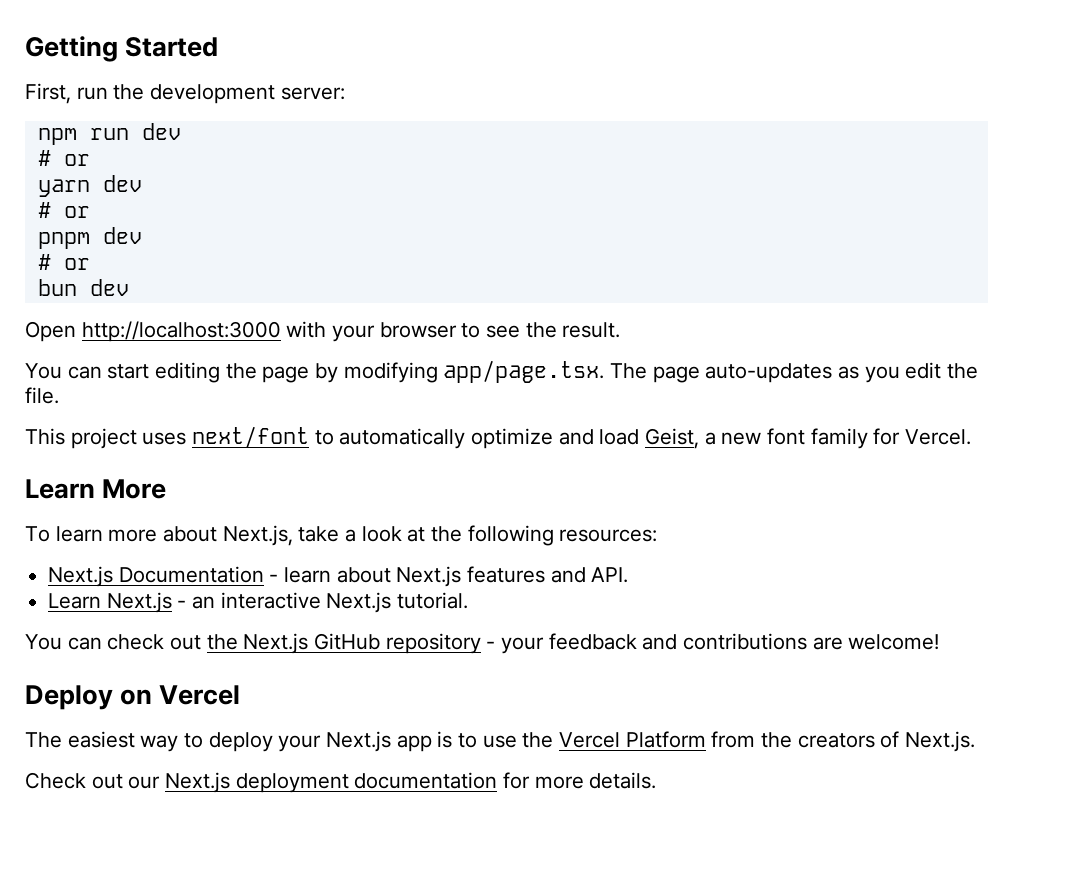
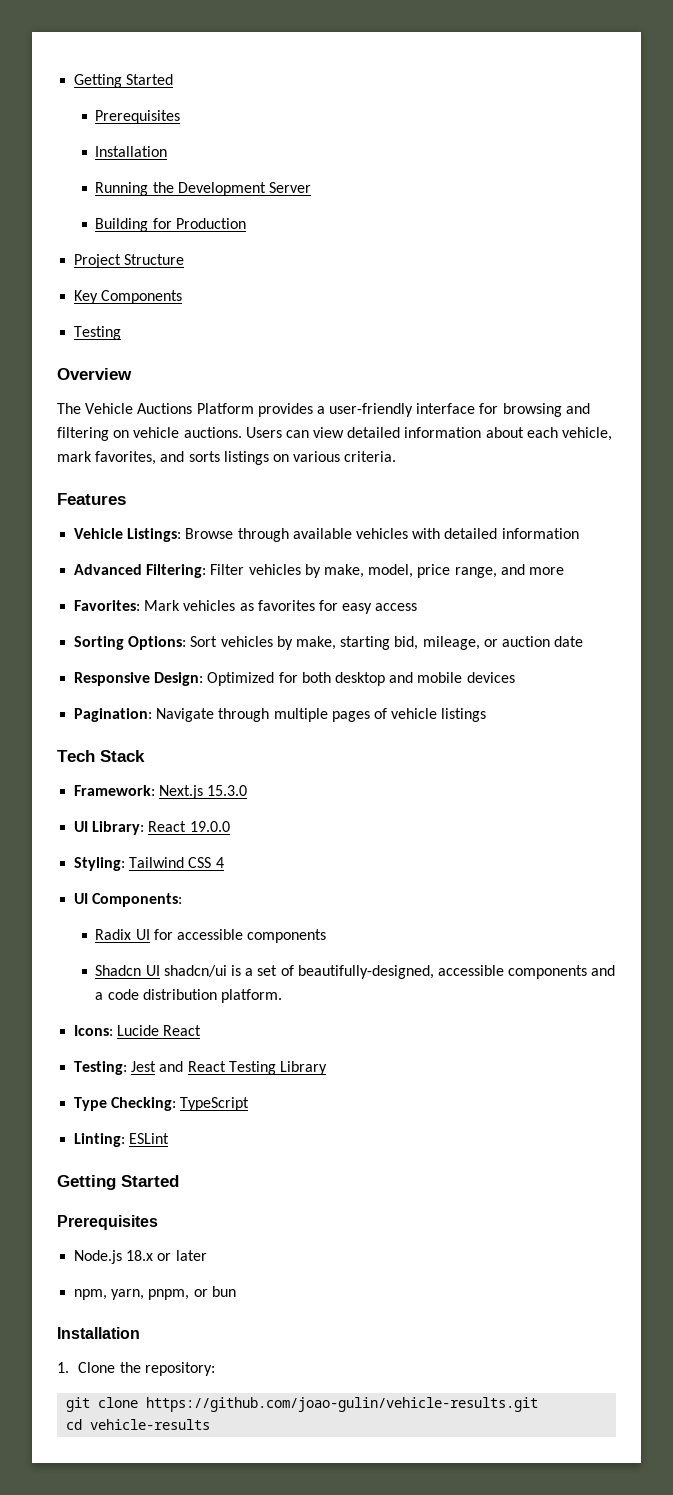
[25,36,219,62] [25,83,345,104] [37,123,181,145] [37,150,90,166] [37,175,142,197] [37,202,90,218] [37,227,142,249] [37,254,90,270] [37,279,129,296] [25,321,621,342] [25,360,979,383] [25,387,59,404] [25,426,972,449] [25,479,167,499] [25,525,658,546] [48,566,629,587] [48,592,469,613] [25,633,940,654] [25,685,241,710] [25,731,976,752] [25,772,657,793] Getting Started // First, run the development server: // npm run dev // # or // yarn dev // # or // pnpm dev // # or // bun dev // Open http://localhost:3000 with your browser to see the result. // You can start editing the page by modifying app/page.tsx. The page auto-updates as you edit the file. // This project uses next/font to automatically optimize and load Geist, a new font family for Vercel. // Learn More // To learn more about Next.js, take a look at the following resources: // Next.js Documentation - learn about Next.js features and API. // Learn Next.js - an interactive Next.js tutorial. // You can check out the Next.js GitHub repository - your feedback and contributions are welcome! // Deploy on Vercel // The easiest way to deploy your Next.js app is to use the Vercel Platform from the creators of Next.js. // Check out our Next.js deployment documentation for more details. -> [74,74,174,88] [95,110,181,124] [95,146,168,157] [95,182,312,196] [95,218,246,232] [74,254,185,268] [74,290,183,304] [74,326,122,340] [57,368,132,380] [57,403,590,417] [57,427,613,441] [57,451,397,465] [57,493,126,505] [74,528,579,542] [74,564,564,578] [74,600,418,614] [74,636,584,650] [74,672,515,686] [74,708,487,722] [57,750,145,762] [74,785,248,799] [74,821,230,835] [74,857,224,871] [74,893,183,907] [95,929,327,943] [95,965,616,979] [95,989,283,1003] [74,1025,202,1036] [74,1061,327,1075] [74,1097,250,1111] [74,1133,170,1147] [57,1175,179,1190] [57,1215,158,1230] [74,1250,207,1264] [74,1286,236,1300] [57,1327,140,1339] [57,1362,215,1376] [66,1397,539,1412] [66,1419,211,1430] Getting Started // Prerequisites // Installation // Running the Development Server // Building for Production // Project Structure // Key Components // Testing // Overview // The Vehicle Auctions Platform provides a user-friendly interface for browsing and filtering on vehicle auctions. Users can view detailed information about each vehicle, mark favorites, and sorts listings on various criteria. // Features // Vehicle Listings: Browse through available vehicles with detailed information // Advanced Filtering: Filter vehicles by make, model, price range, and more // Favorites: Mark vehicles as favorites for easy access // Sorting Options: Sort vehicles by make, starting bid, mileage, or auction date // Responsive Design: Optimized for both desktop and mobile devices // Pagination: Navigate through multiple pages of vehicle listings // Tech Stack // Framework: Next.js 15.3.0 // UI Library: React 19.0.0 // Styling: Tailwind CSS 4 // UI Components: // Radix UI for accessible components // Shadcn UI shadcn/ui is a set of beautifully-designed, accessible components and a code distribution platform. // Icons: Lucide React // Testing: Jest and React Testing Library // Type Checking: TypeScript // Linting: ESLint // Getting Started // Prerequisites // Node.js 18.x or later // npm, yarn, pnpm, or bun // Installation // 1. Clone the repository: // git clone https://github.com/joao-gulin/vehicle-results.git // cd vehicle-results

